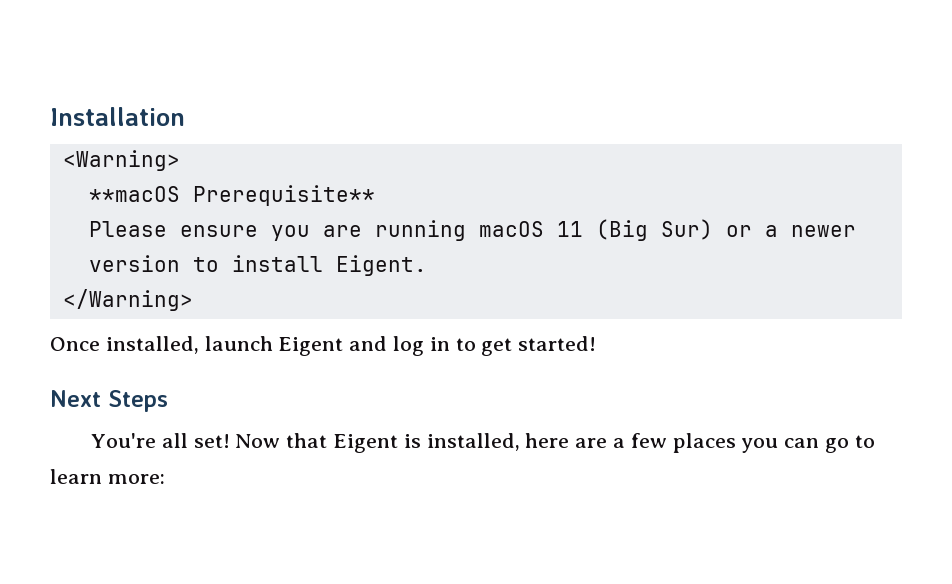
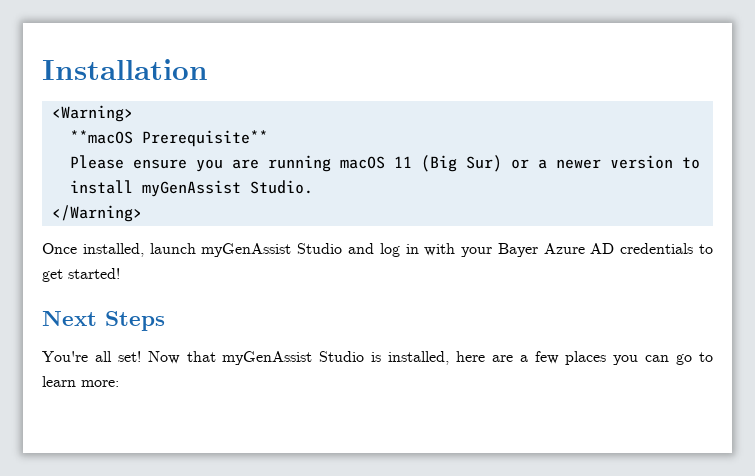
[335,255,427,276] Eigent. -> [141,180,313,197] myGenAssist Studio.
[278,337,344,356] Eigent -> [201,243,343,257] myGenAssist Studio
(450, 344) none -> [424,243,694,257] with your Bayer Azure AD credentials
[332,434,398,453] Eigent -> [222,351,365,365] myGenAssist Studio

